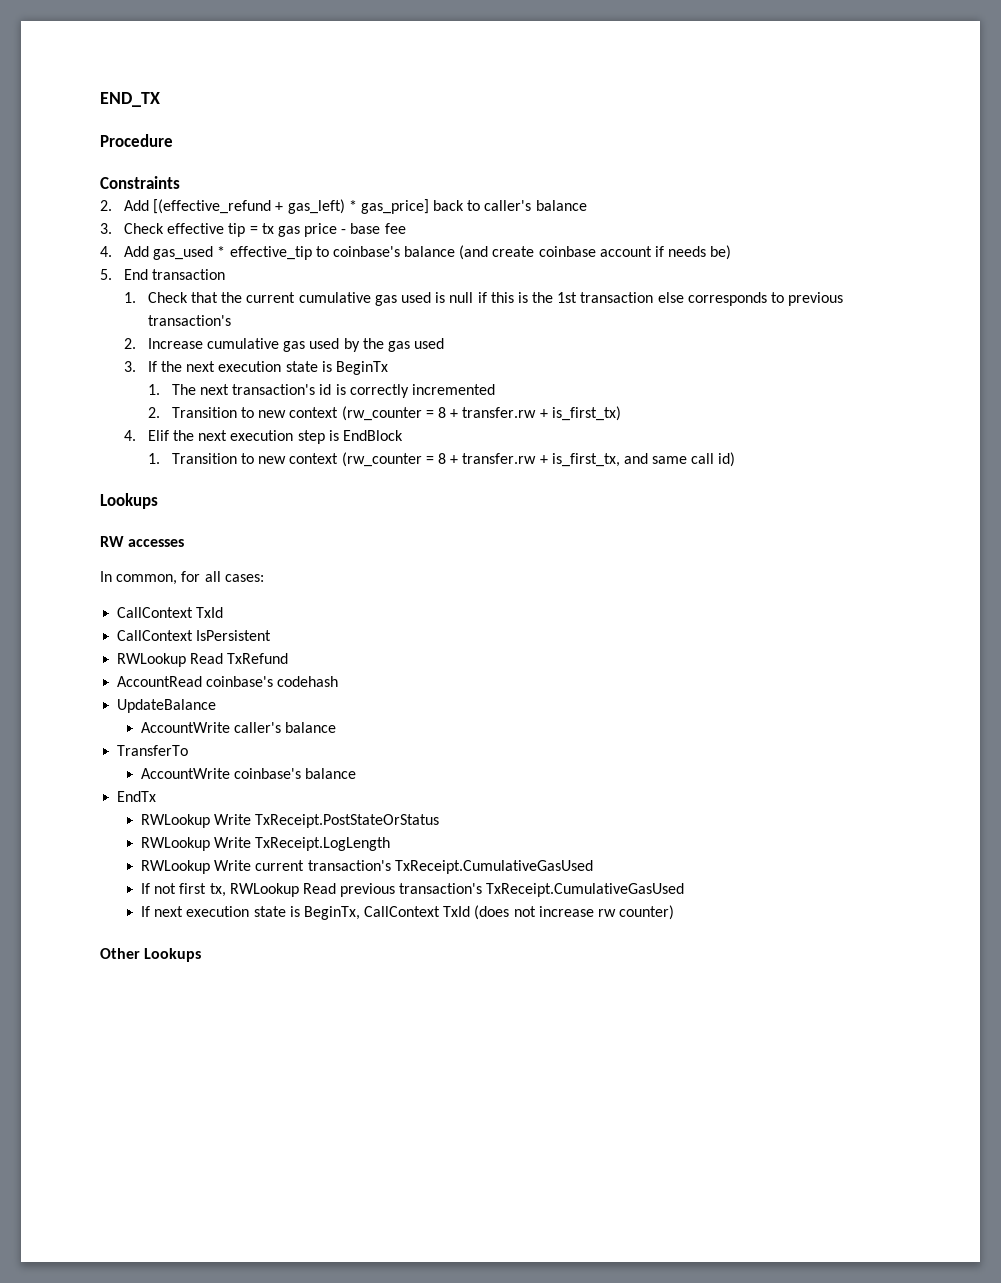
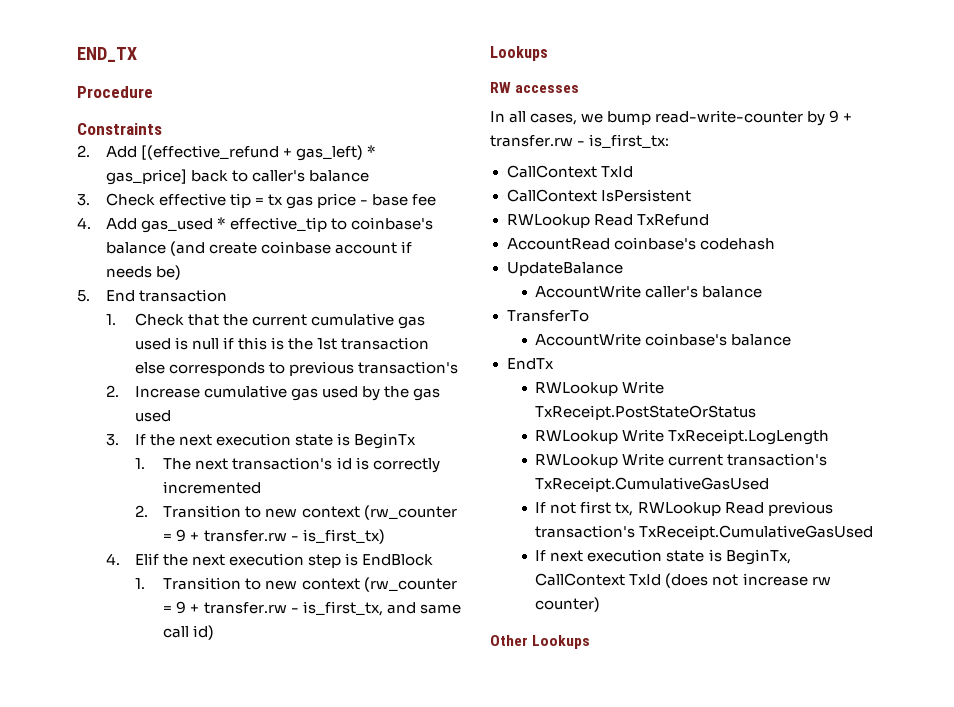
[437,407,548,418] 8 + transfer.rw + -> [176,529,299,542] 9 + transfer.rw -
[437,453,548,464] 8 + transfer.rw + -> [176,601,299,614] 9 + transfer.rw -
[116,571,264,585] common, for all cases: -> [509,110,853,126] [490,134,670,148] all cases, we bump read-write-counter by 9 + transfer.rw - is_first_tx:

